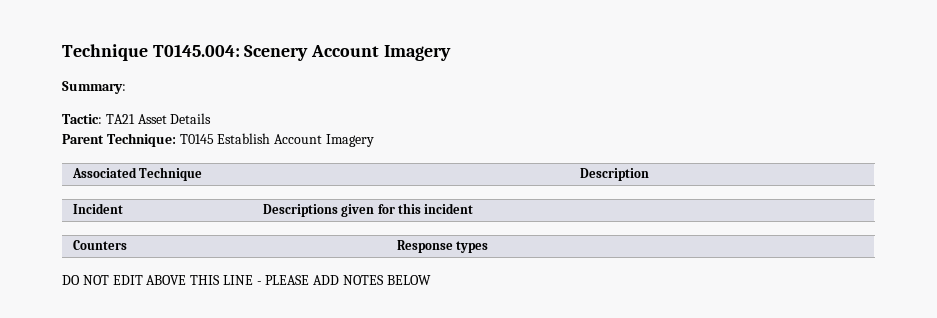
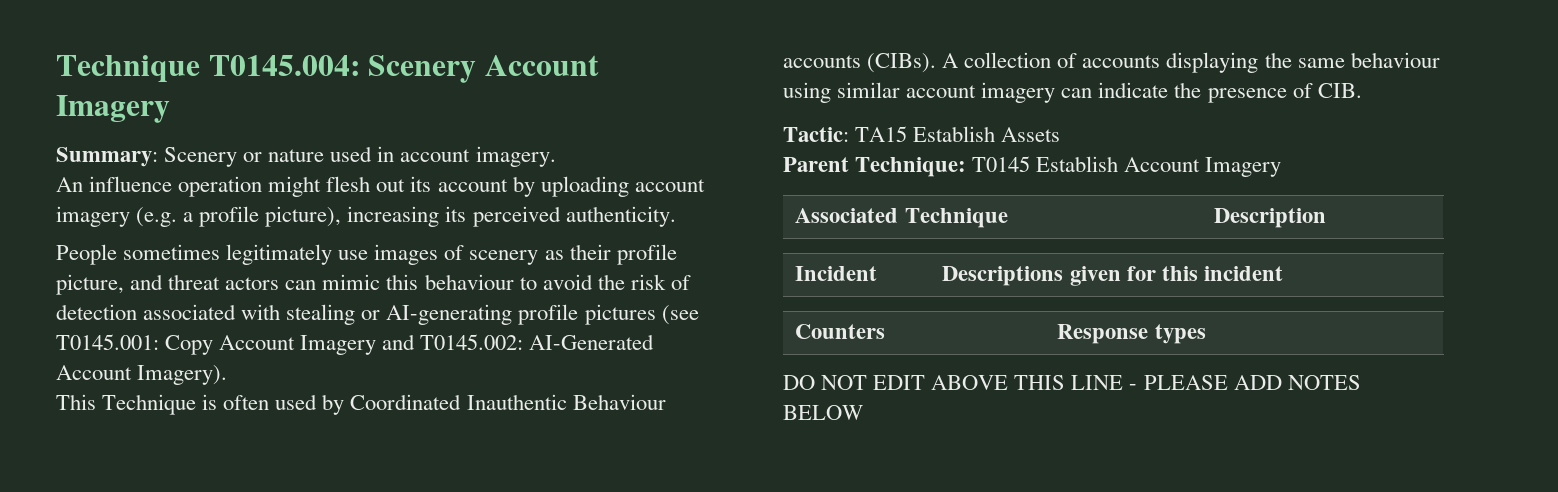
[62,113,212,124] // Tactic: TA21 Asset Details -> [164,146,556,167] [56,176,705,197] [56,206,676,227] [56,244,677,265] [56,274,691,295] [56,304,699,325] [56,334,655,355] [56,365,228,385] [56,394,666,415] [783,52,1440,73] [783,82,1362,103] [783,126,1061,142] Scenery or nature used in account imagery. // An influence operation might flesh out its account by uploading account imagery (e.g. a profile picture), increasing its perceived authenticity. // People sometimes legitimately use images of scenery as their profile picture, and threat actors can mimic this behaviour to avoid the risk of detection associated with stealing or AI-generating profile pictures (see T0145.001: Copy Account Imagery and T0145.002: AI-Generated Account Imagery). // This Technique is often used by Coordinated Inauthentic Behaviour accounts (CIBs). A collection of accounts displaying the same behaviour using similar account imagery can indicate the presence of CIB. // Tactic: TA15 Establish Assets

